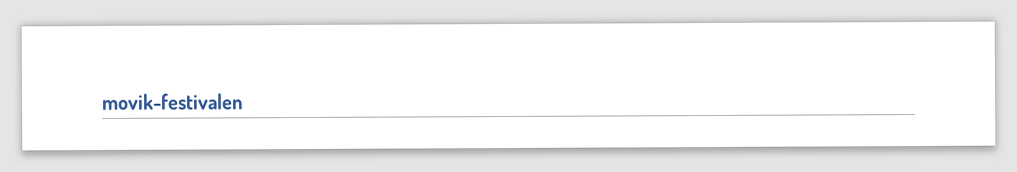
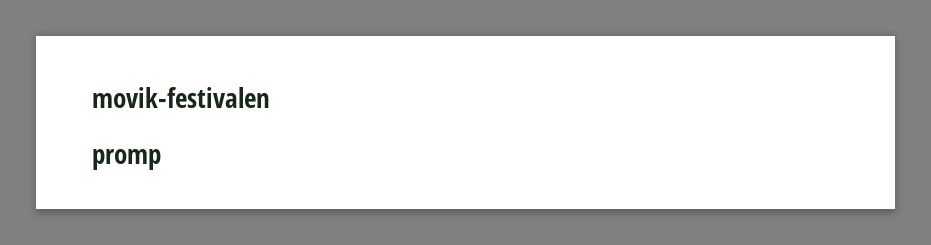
(243, 101) none -> [92,149,161,170] // promp

